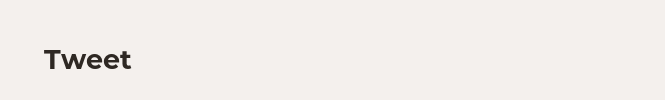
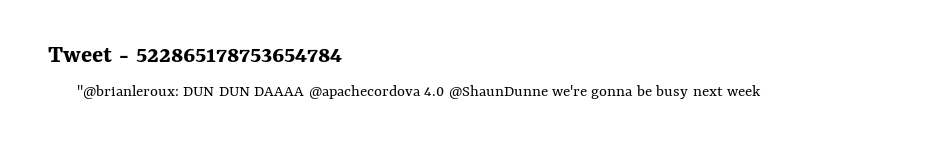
(132, 59) none -> [119,48,343,62] [76,85,762,99] - 522865178753654784 // "@brianleroux: DUN DUN DAAAA @apachecordova 4.0 @ShaunDunne we're gonna be busy next week

